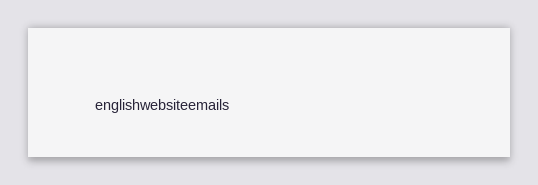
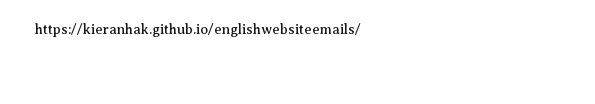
[95,99,229,113] englishwebsiteemails -> [35,23,361,37] https://kieranhak.github.io/englishwebsiteemails/

